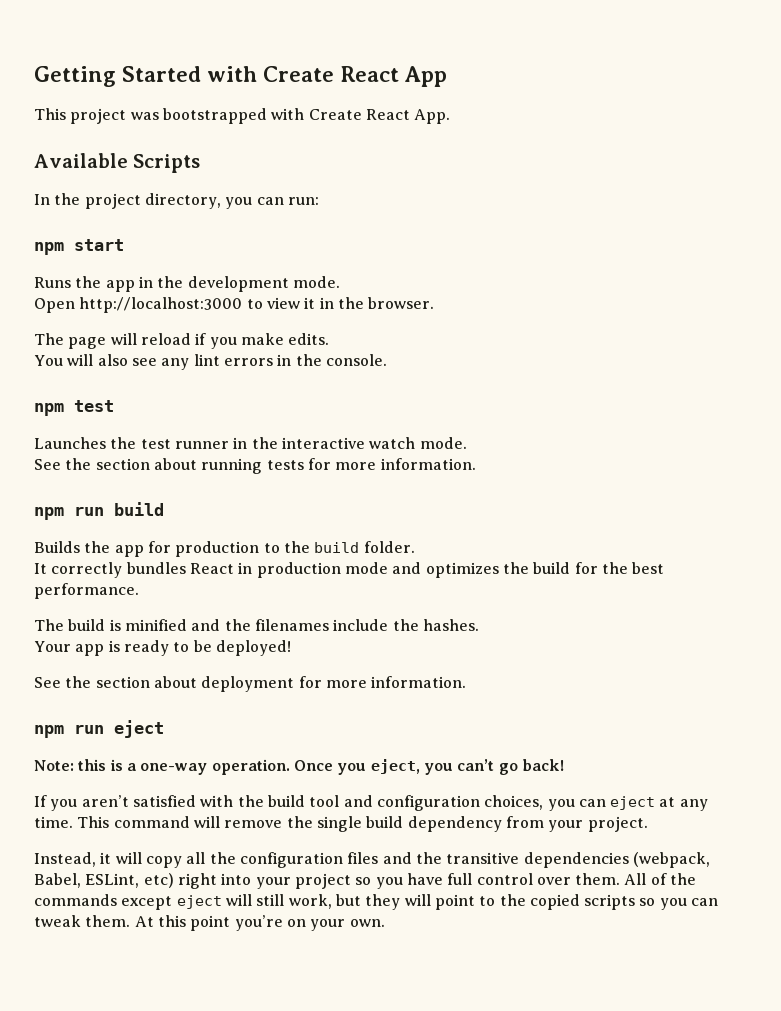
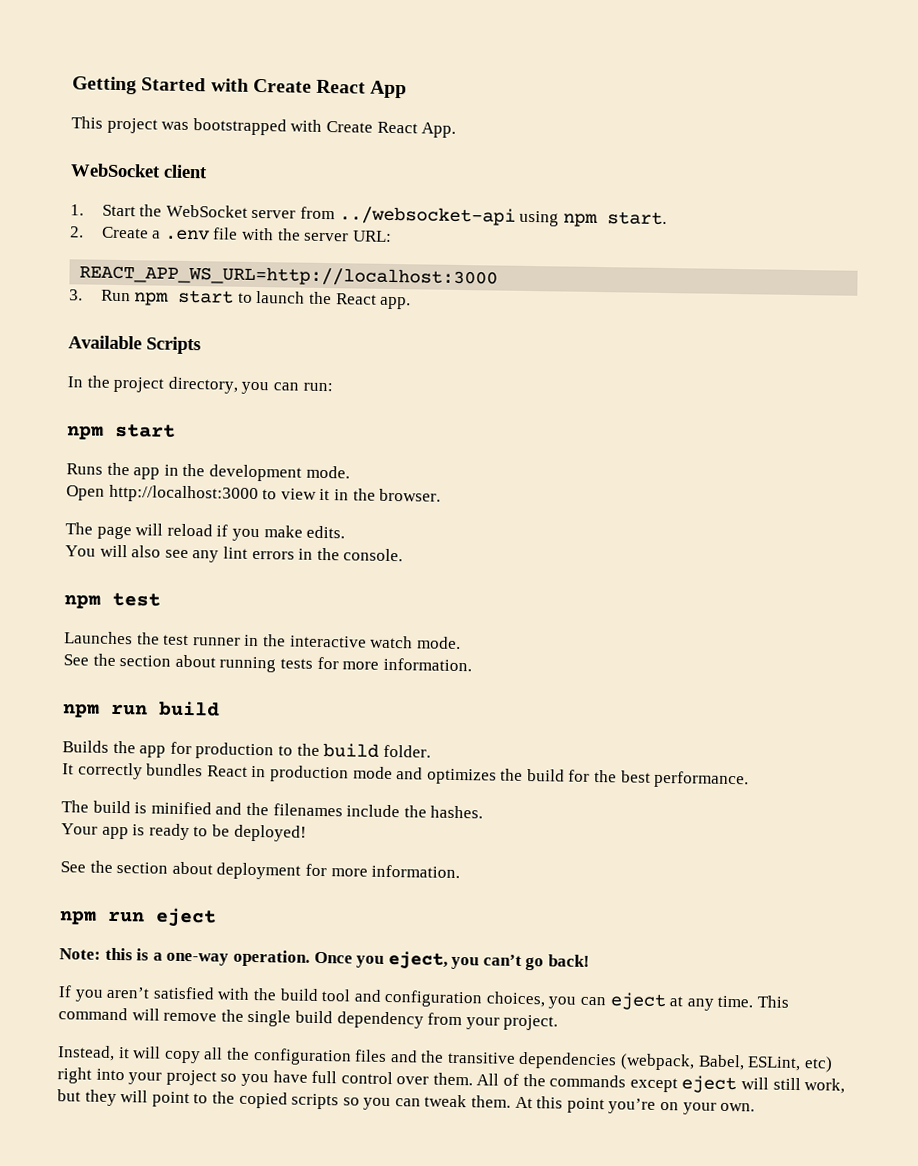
(451, 116) none -> [70,163,208,179] [70,204,667,227] [70,226,392,242] [79,264,499,288] [69,289,412,310] // WebSocket client // 1. Start the WebSocket server from ../websocket-api using npm start. // 2. Create a .env file with the server URL: // REACT_APP_WS_URL=http://localhost:3000 // 3. Run npm start to launch the React app.

